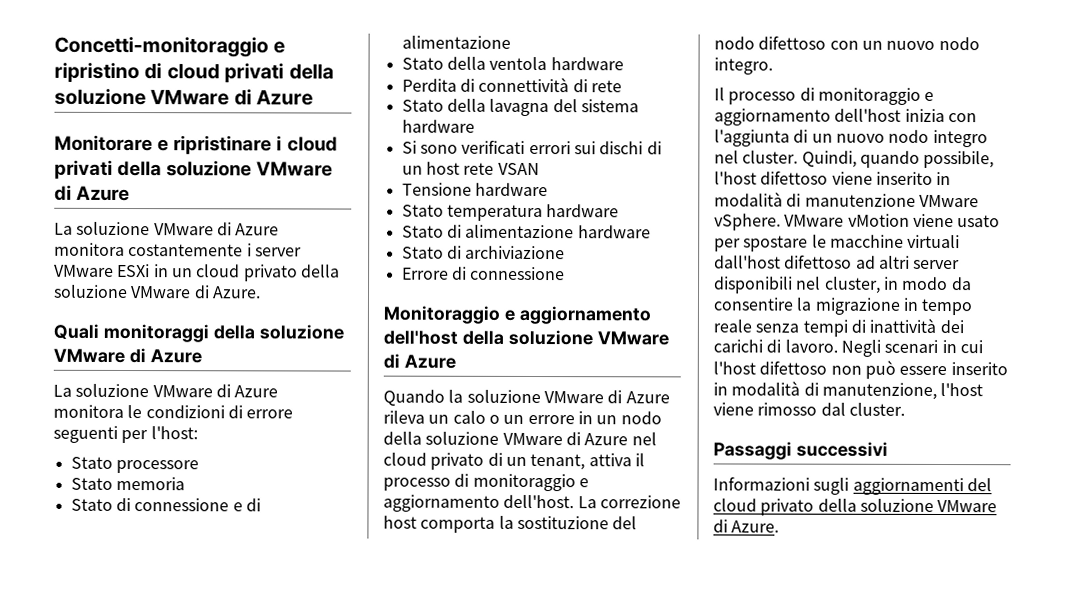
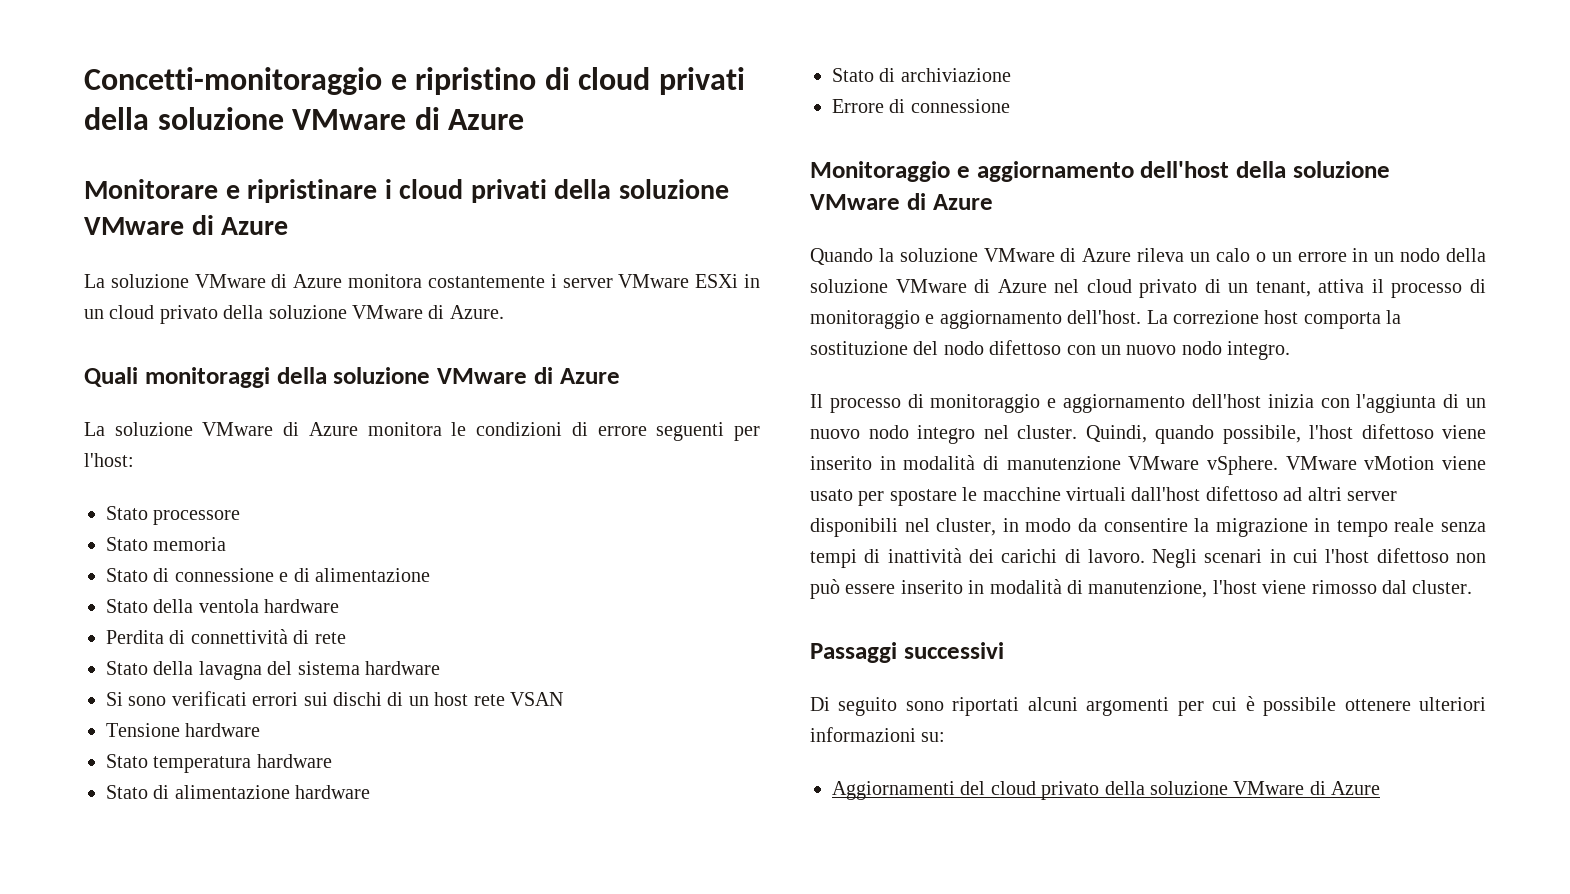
[713,476,964,496] Informazioni sugli aggiornamenti -> [810,696,1486,716] [810,727,946,742] [832,781,955,800] Di seguito sono riportati alcuni argomenti per cui è possibile ottenere ulteriori informazioni su: // Aggiornamenti
[731,520,780,533] Azure. -> [1331,781,1381,795] Azure

